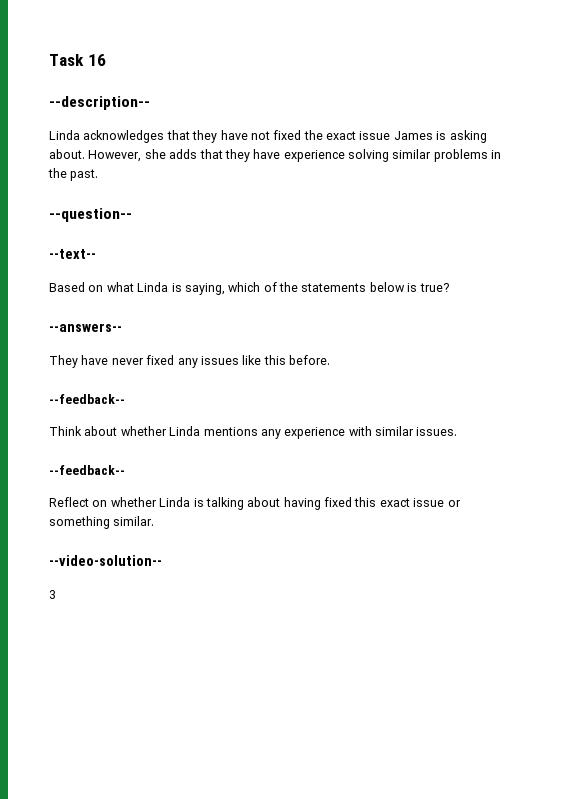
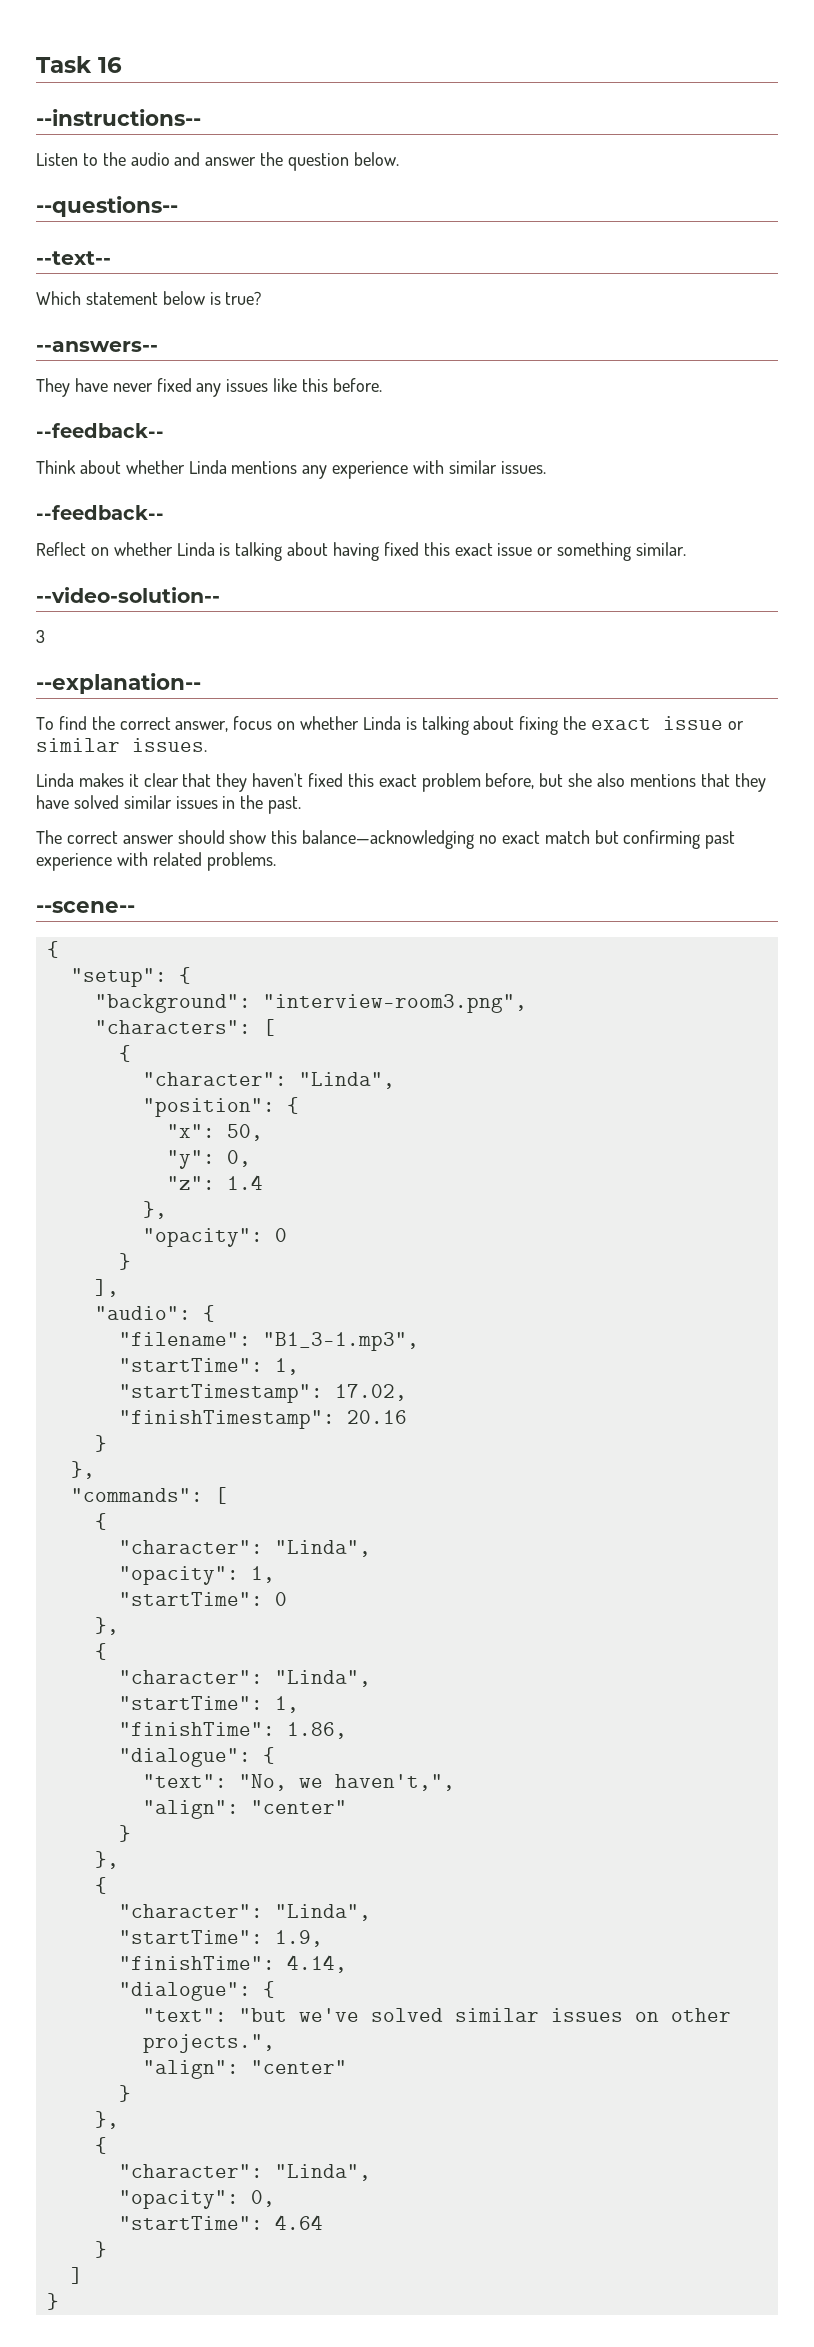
[49,96,150,110] [49,130,487,143] [49,149,502,162] [48,168,99,181] [49,208,132,222] [49,249,96,259] [49,282,367,295] --description-- // Linda acknowledges that they have not fixed the exact issue James is asking about. However, she adds that they have experience solving similar problems in the past. // --question-- // --text-- // Based on what Linda is saying, which of the statements -> [36,109,201,126] [36,152,399,171] [36,196,178,217] [36,251,111,265] [36,291,158,305] --instructions-- // Listen to the audio and answer the question below. // --questions-- // --text-- // Which statement
(56, 594) none -> [36,673,201,694] [36,716,744,735] [36,738,207,752] [36,773,766,792] [36,795,302,814] [36,830,736,849] [36,852,276,871] [36,901,135,913] [46,941,59,958] [70,967,191,987] [94,994,527,1013] [94,1019,275,1036] [118,1045,131,1062] [142,1072,395,1089] [142,1097,299,1117] [166,1124,263,1141] [166,1150,251,1169] [166,1175,263,1190] [142,1201,167,1219] [142,1228,287,1247] [118,1253,131,1270] [94,1279,119,1297] [94,1305,215,1322] [118,1332,419,1351] [118,1358,299,1375] [118,1384,407,1403] [118,1410,407,1429] [94,1435,107,1452] [70,1461,95,1479] [70,1487,227,1504] [94,1513,107,1530] [118,1540,371,1557] [118,1566,275,1585] [118,1592,287,1606] [94,1617,119,1635] [94,1643,107,1660] [118,1670,371,1687] [118,1696,299,1713] [118,1722,347,1739] [118,1747,275,1767] [142,1774,455,1791] [142,1800,347,1819] [118,1825,131,1842] [94,1851,119,1869] [94,1877,107,1894] [118,1904,371,1921] [118,1930,323,1947] [118,1955,347,1973] [118,1981,275,2001] [142,2008,731,2022] [142,2034,275,2053] [142,2060,347,2079] [118,2085,131,2102] [94,2111,119,2129] [94,2137,107,2154] [118,2164,371,2181] [118,2190,275,2209] [118,2215,323,2230] [94,2241,107,2258] [70,2267,83,2284] [46,2293,59,2310] // --explanation-- // To find the correct answer, focus on whether Linda is talking about fixing the exact issue or similar issues. // Linda makes it clear that they haven't fixed this exact problem before, but she also mentions that they have solved similar issues in the past. // The correct answer should show this balance—acknowledging no exact match but confirming past experience with related problems. // --scene-- // { // "setup": { // "background": "interview-room3.png", // "characters": [ // { // "character": "Linda", // "position": { // "x": 50, // "y": 0, // "z": 1.4 // }, // "opacity": 0 // } // ], // "audio": { // "filename": "B1_3-1.mp3", // "startTime": 1, // "startTimestamp": 17.02, // "finishTimestamp": 20.16 // } // }, // "commands": [ // { // "character": "Linda", // "opacity": 1, // "startTime": 0 // }, // { // "character": "Linda", // "startTime": 1, // "finishTime": 1.86, // "dialogue": { // "text": "No, we haven't,", // "align": "center" // } // }, // { // "character": "Linda", // "startTime": 1.9, // "finishTime": 4.14, // "dialogue": { // "text": "but we've solved similar issues on other projects.", // "align": "center" // } // }, // { // "character": "Linda", // "opacity": 0, // "startTime": 4.64 // } // ] // }

